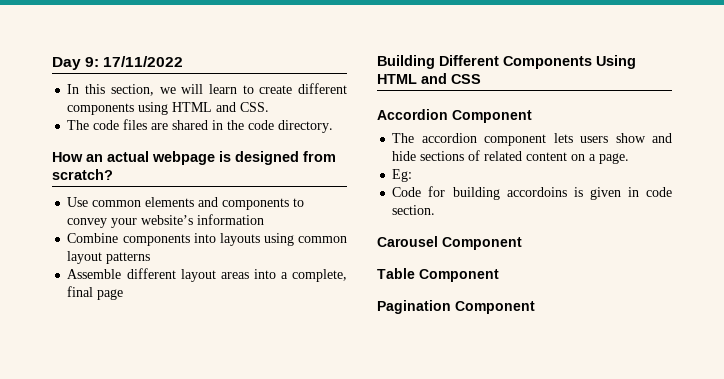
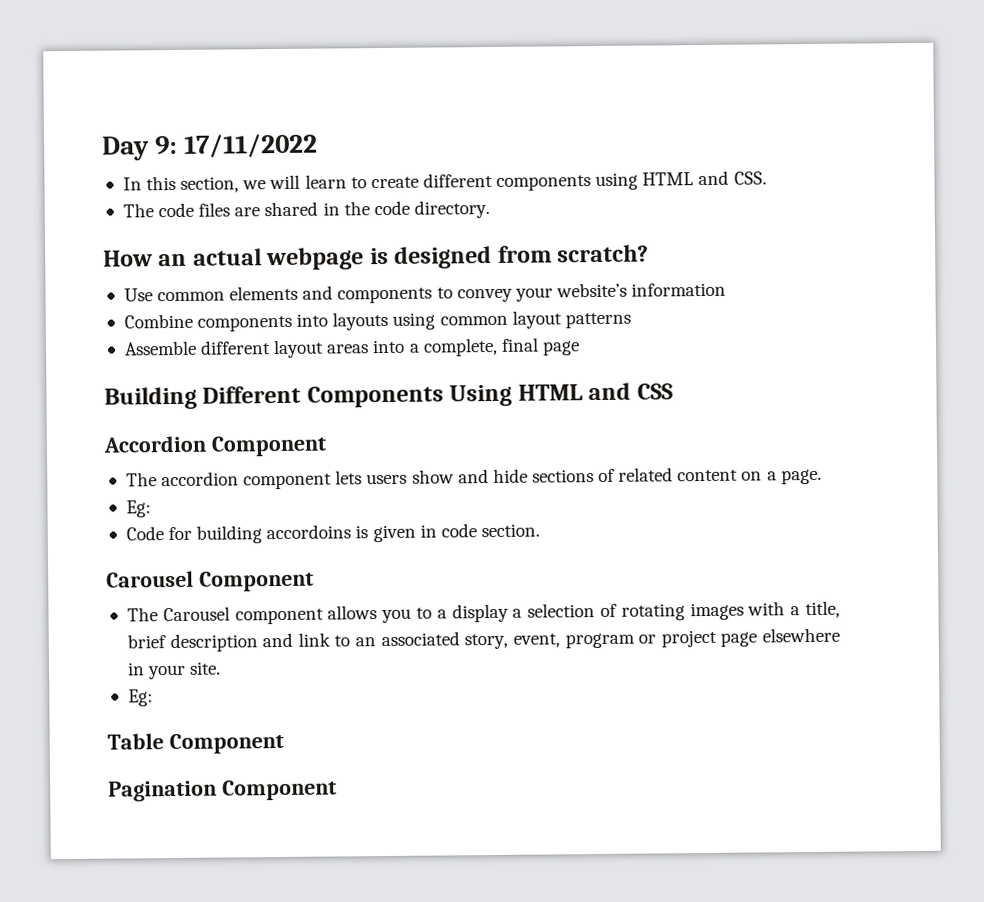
(522, 243) none -> [126,600,840,625] [126,627,840,653] [126,661,222,680] [127,689,153,707] // The Carousel component allows you to a display a selection of rotating images with a title, brief description and link to an associated story, event, program or project page elsewhere in your site. // Eg:

